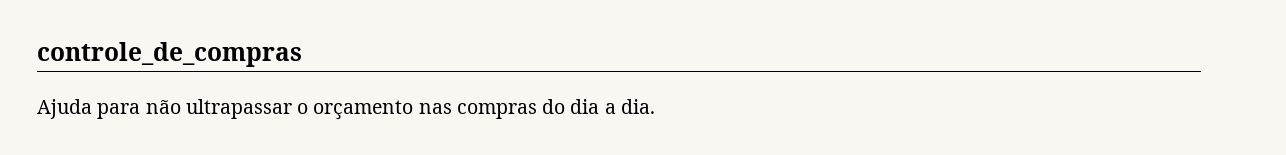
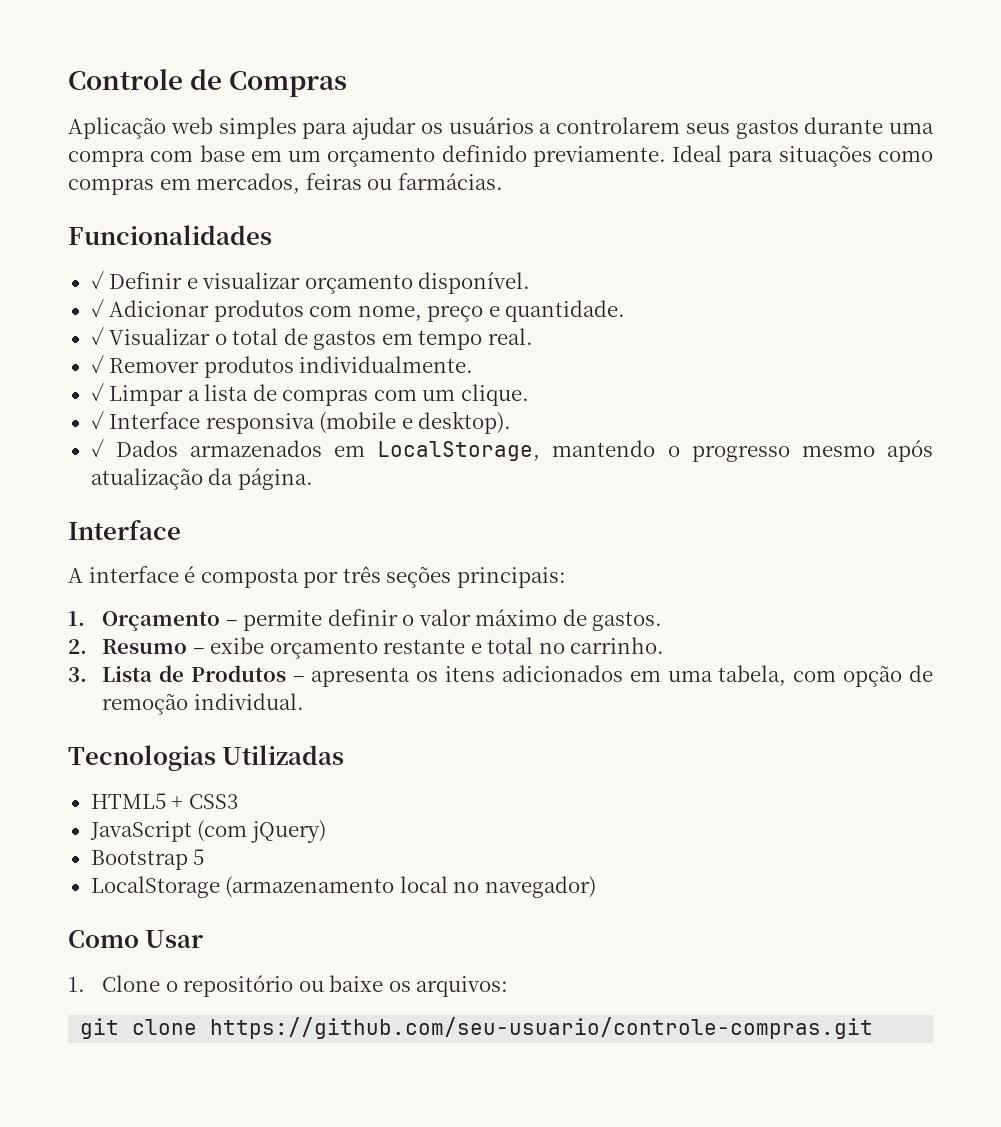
[37,42,302,67] [37,99,655,120] controle_de_compras // Ajuda para não ultrapassar o orçamento nas compras do dia a dia. -> [68,69,348,97] [68,117,934,140] [68,145,933,167] [68,173,503,195] [68,225,272,245] [90,271,531,294] [90,299,626,322] [90,327,533,350] [90,355,474,378] [90,383,529,406] [90,411,512,434] [90,439,934,462] [90,468,313,490] [68,519,181,540] [68,566,566,588] [68,609,663,631] [68,637,665,659] [68,665,934,687] [102,693,304,715] [68,745,345,771] [90,793,238,809] [89,820,326,843] [90,849,205,870] [90,876,596,898] [68,930,204,948] [68,975,509,997] [80,1017,874,1039] Controle de Compras // Aplicação web simples para ajudar os usuários a controlarem seus gastos durante uma compra com base em um orçamento definido previamente. Ideal para situações como compras em mercados, feiras ou farmácias. // Funcionalidades // ✓ Definir e visualizar orçamento disponível. // ✓ Adicionar produtos com nome, preço e quantidade. // ✓ Visualizar o total de gastos em tempo real. // ✓ Remover produtos individualmente. // ✓ Limpar a lista de compras com um clique. // ✓ Interface responsiva (mobile e desktop). // ✓ Dados armazenados em LocalStorage, mantendo o progresso mesmo após atualização da página. // Interface // A interface é composta por três seções principais: // 1. Orçamento – permite definir o valor máximo de gastos. // 2. Resumo – exibe orçamento restante e total no carrinho. // 3. Lista de Produtos – apresenta os itens adicionados em uma tabela, com opção de remoção individual. // Tecnologias Utilizadas // HTML5 + CSS3 // JavaScript (com jQuery) // Bootstrap 5 // LocalStorage (armazenamento local no navegador) // Como Usar // 1. Clone o repositório ou baixe os arquivos: // git clone https://github.com/seu-usuario/controle-compras.git

